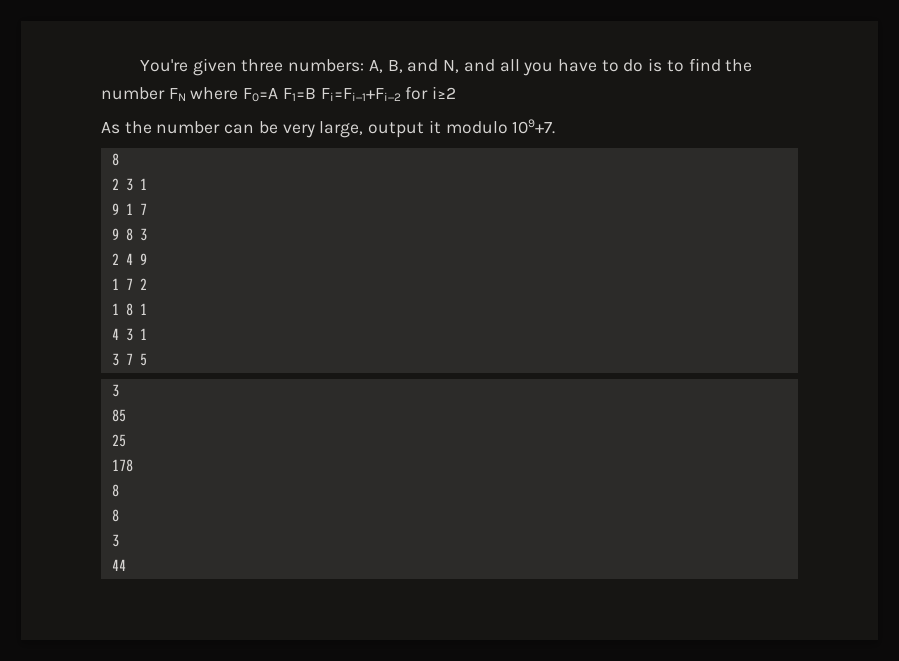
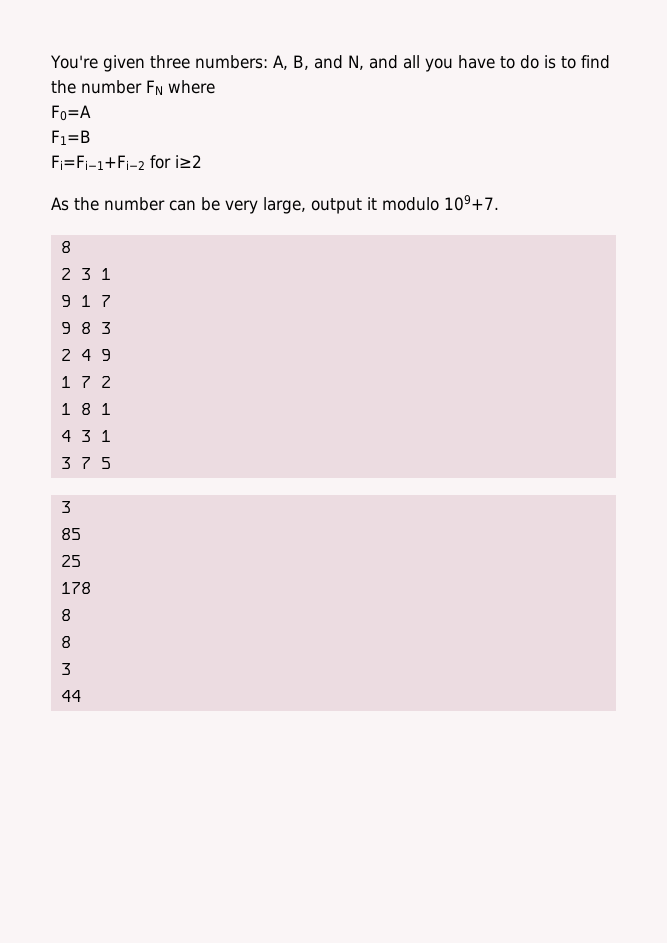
(239, 93) none -> (215, 87) //
(279, 95) none -> (91, 113) //
(316, 94) none -> (91, 137) //

